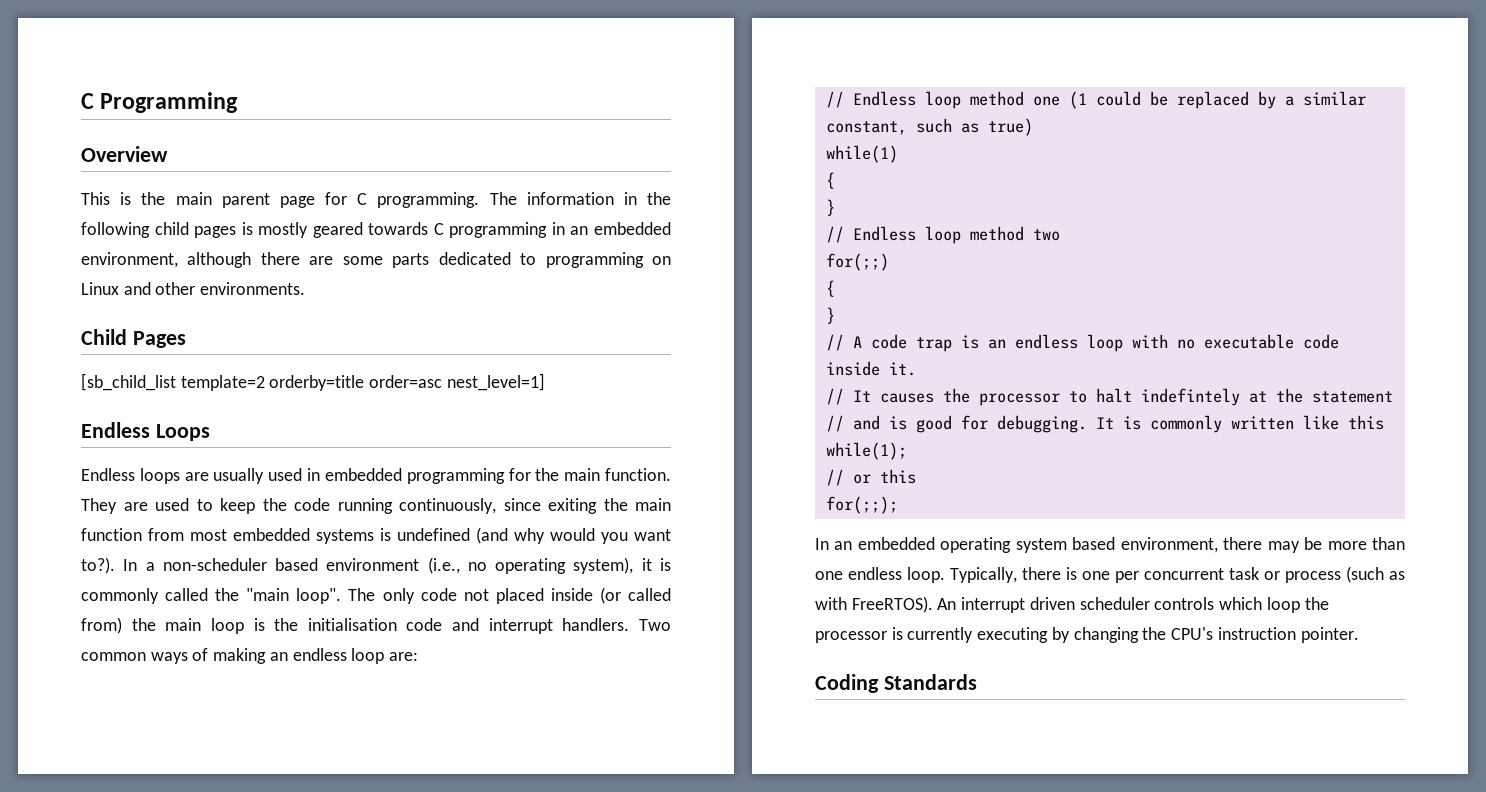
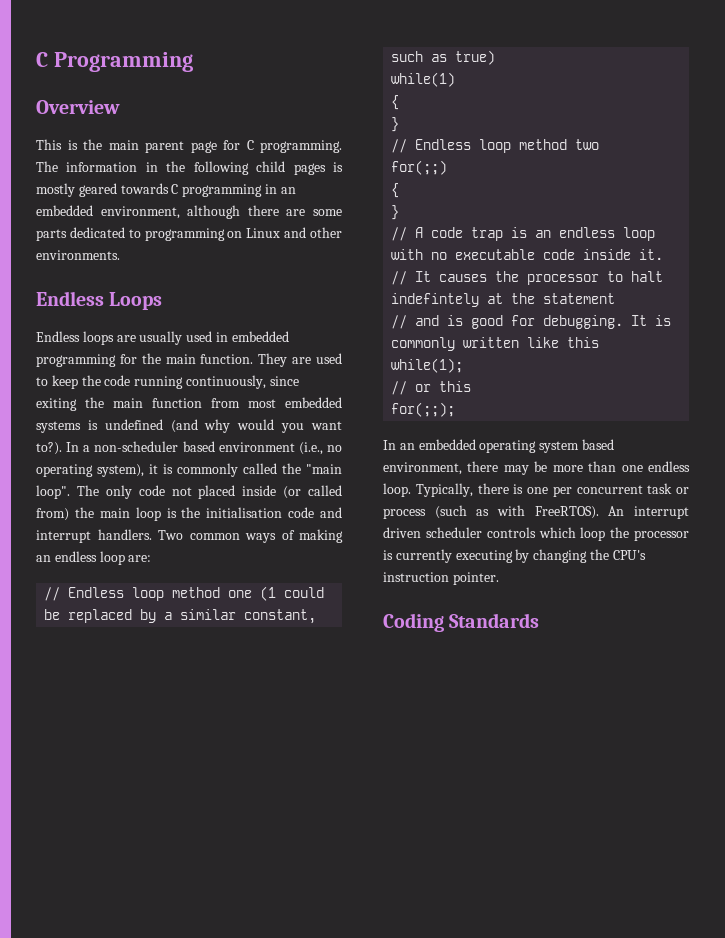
[81,329,186,348] [81,373,545,391] // Child Pages // [sb_child_list template=2 orderby=title order=asc nest_level=1] -> (120, 255) none

